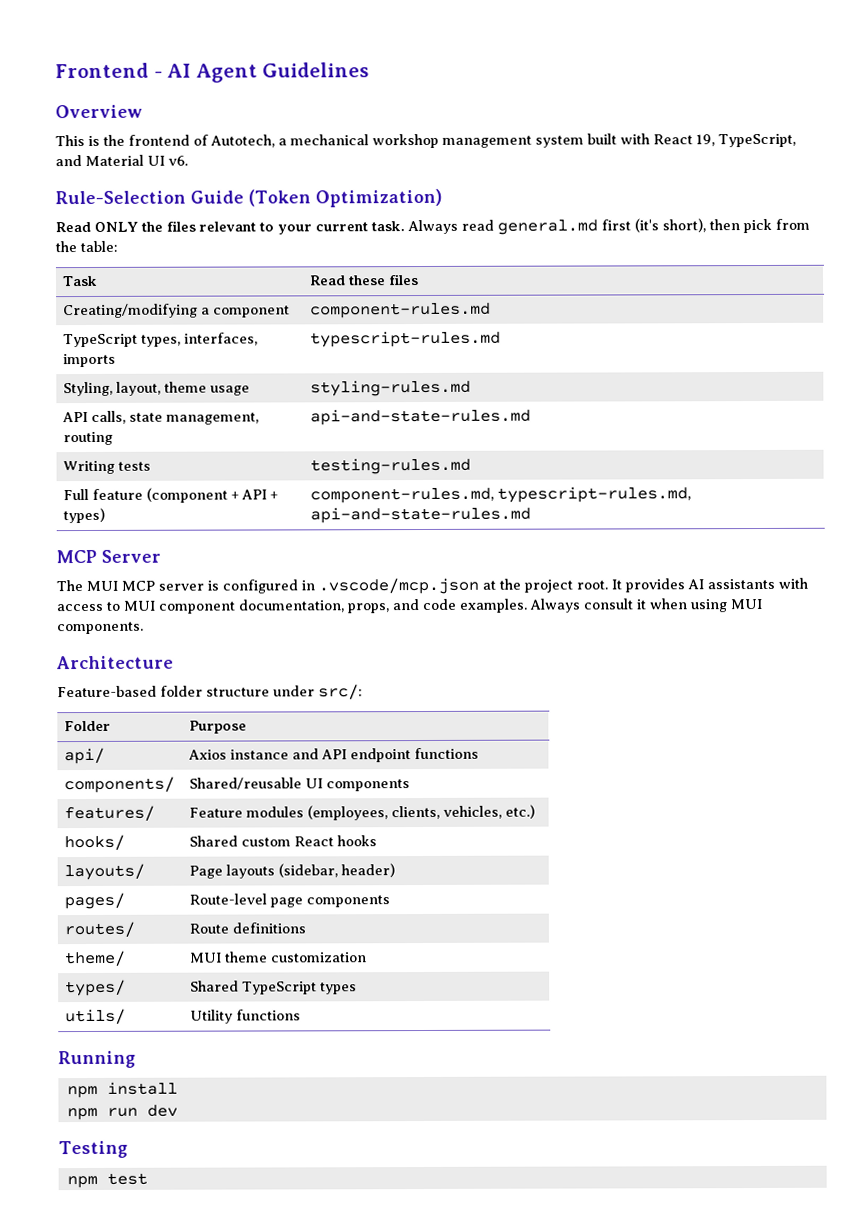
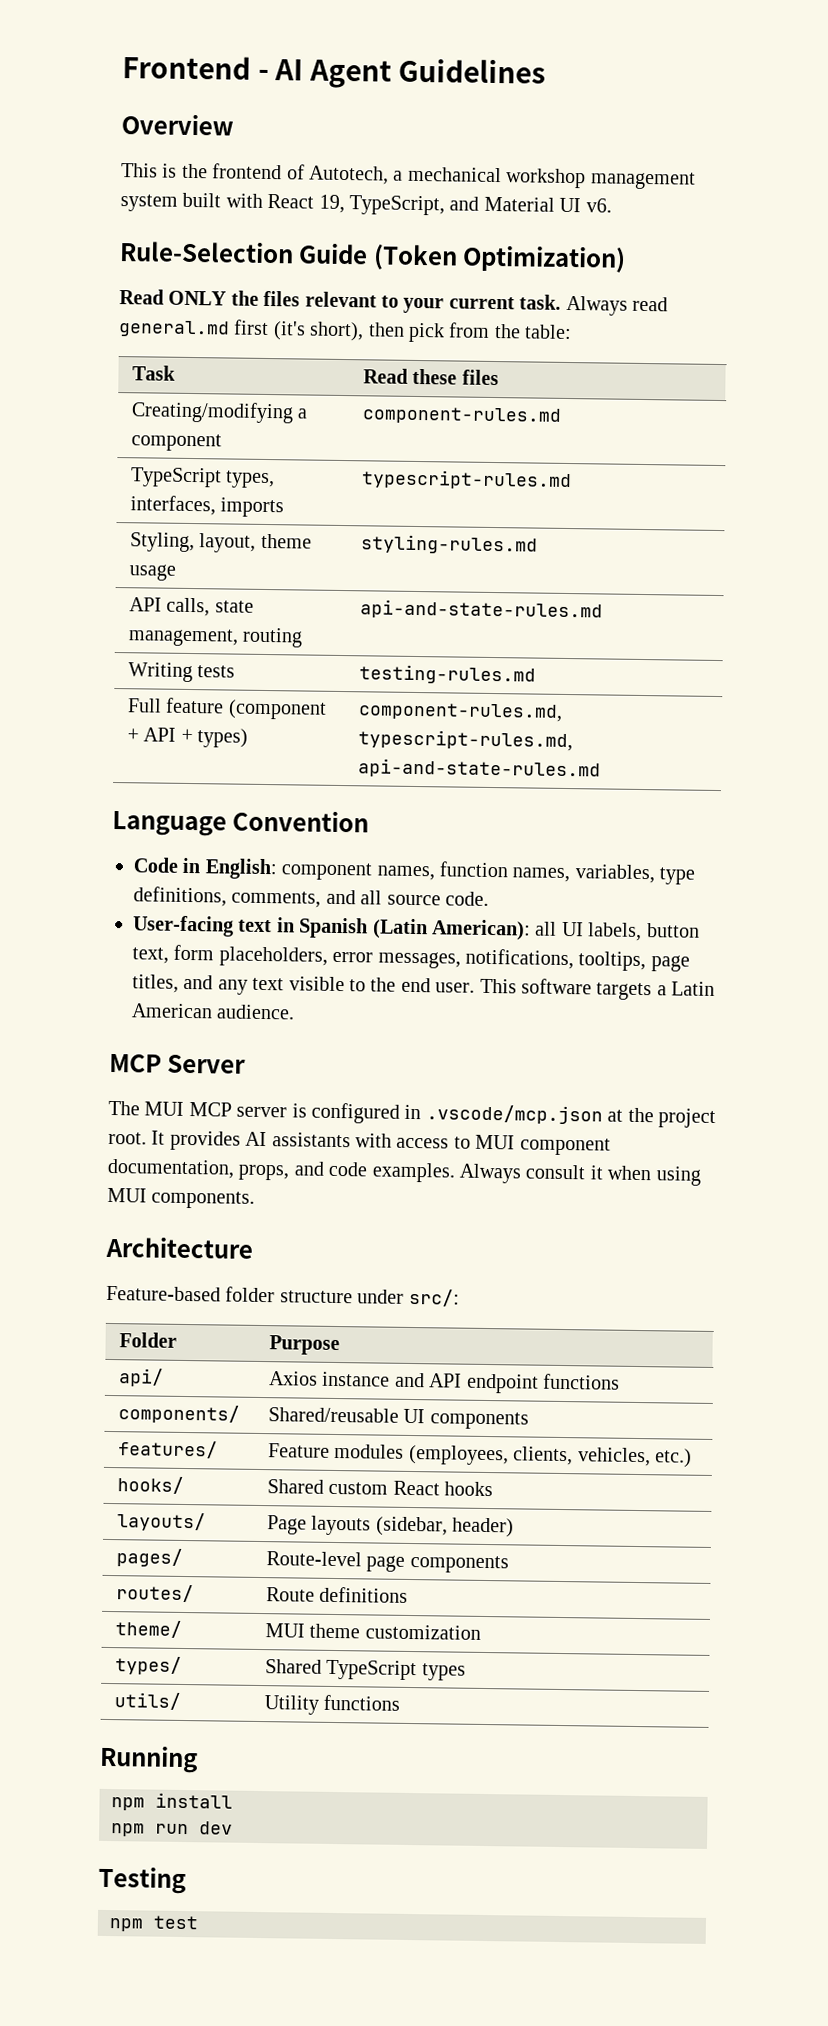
(532, 515) none -> [112,810,370,837] [133,857,696,885] [133,886,489,908] [133,915,700,942] [132,944,690,972] [132,974,716,1001] [131,1003,296,1020] // Language Convention // Code in English: component names, function names, variables, type definitions, comments, and all source code. // User-facing text in Spanish (Latin American): all UI labels, button text, form placeholders, error messages, notifications, tooltips, page titles, and any text visible to the end user. This software targets a Latin American audience.

